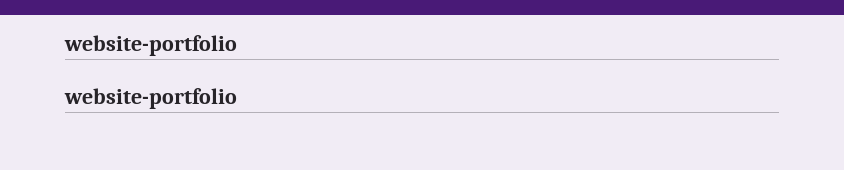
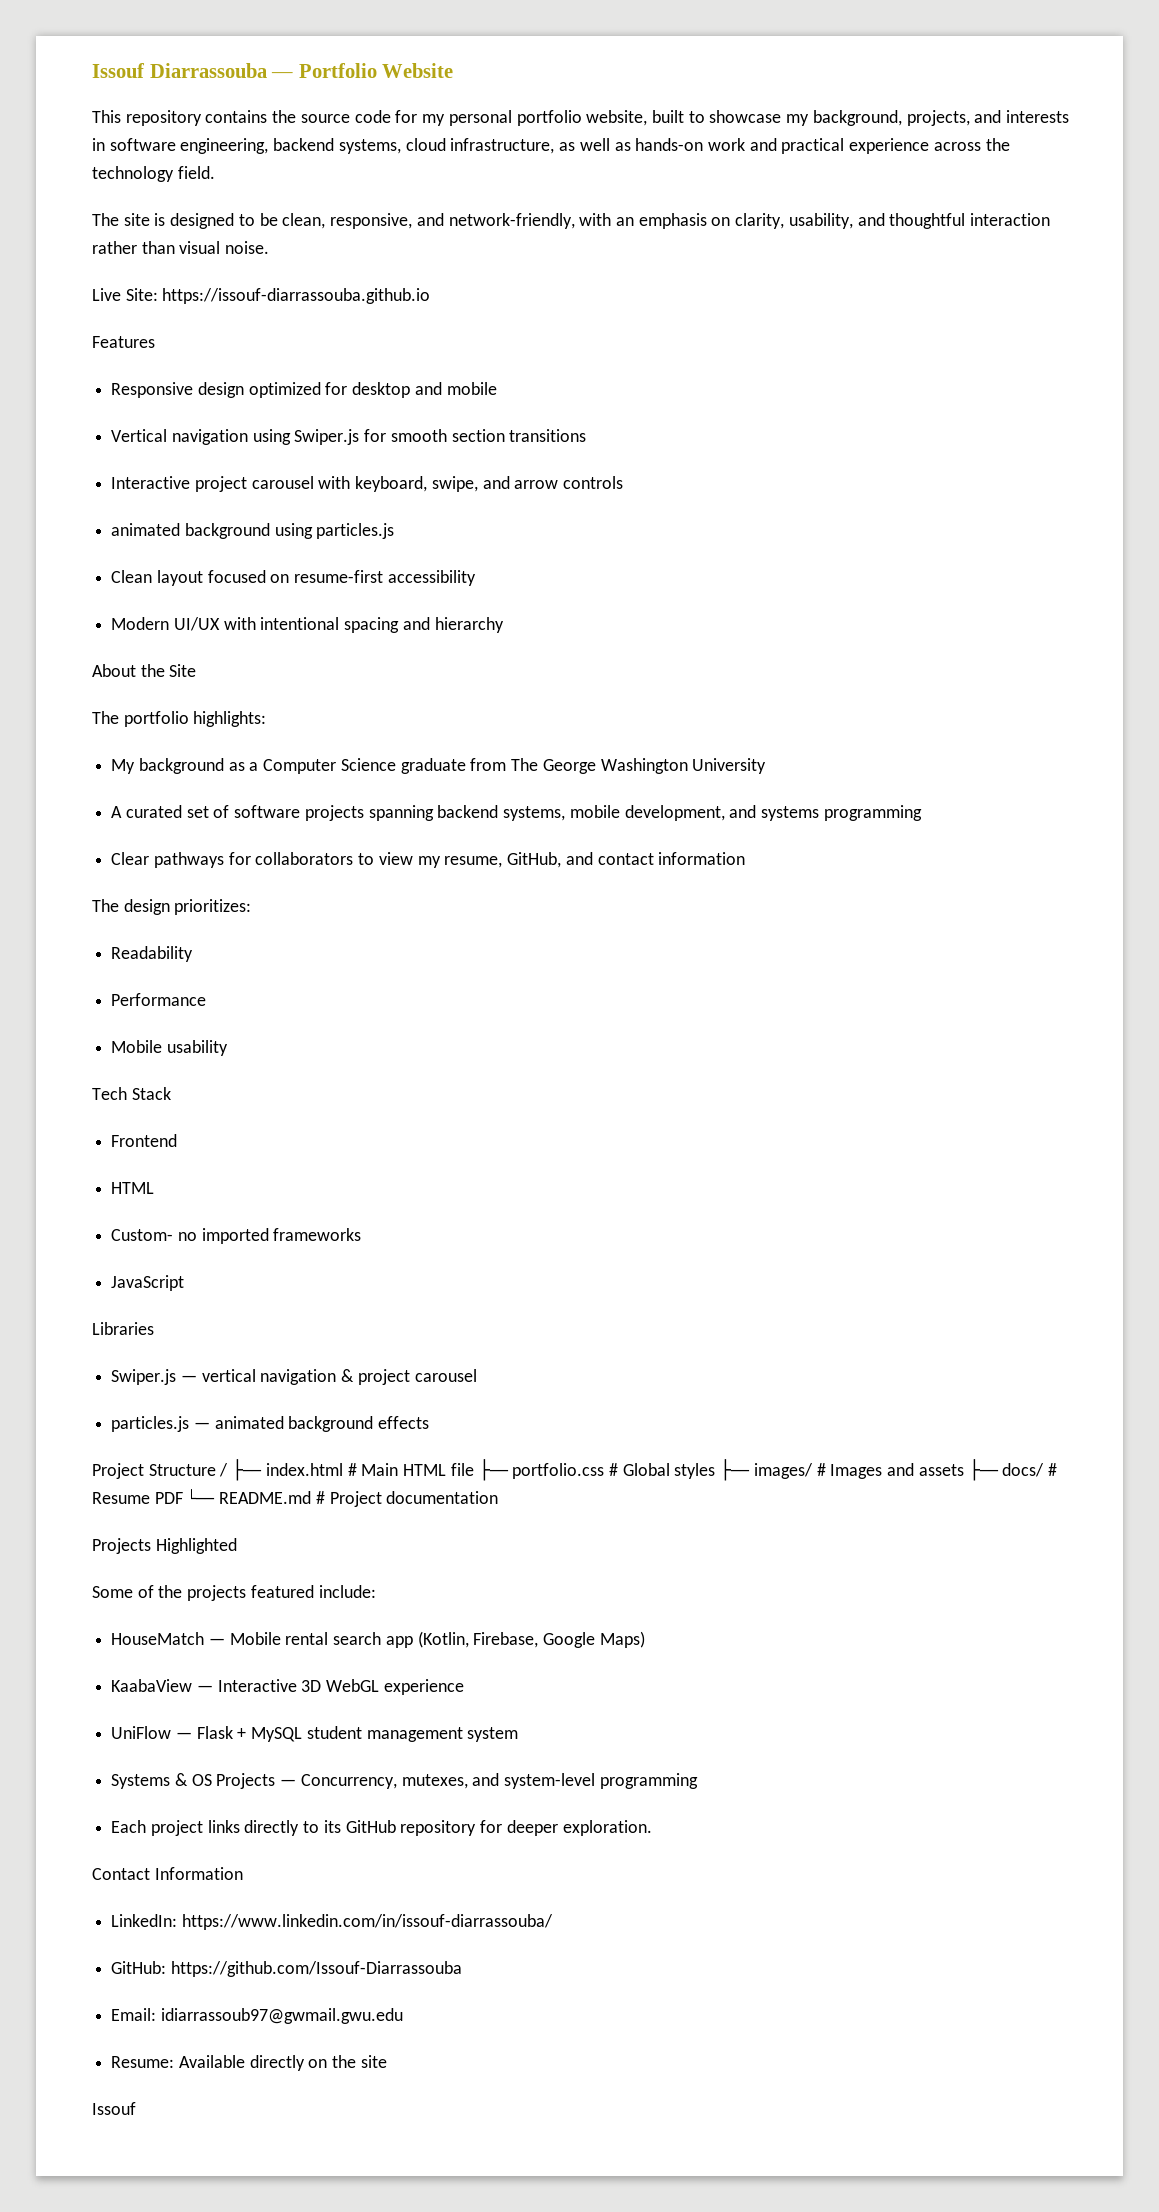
[64,35,237,56] [64,88,237,109] website-portfolio // website-portfolio -> [92,63,454,78] [92,110,1070,126] [92,138,1010,154] [92,166,215,182] [92,213,1051,229] [92,241,270,254] [92,288,431,304] [92,336,155,348] [111,382,497,398] [111,429,587,445] [111,476,624,492] [111,523,395,539] [111,570,476,586] [111,617,504,633] [92,664,197,677] [92,711,267,727] [111,758,767,774] [111,805,922,821] [111,852,746,868] [92,899,252,915] [111,946,194,962] [111,993,207,1006] [111,1040,228,1056] [92,1087,171,1100] [111,1134,178,1147] [111,1182,155,1194] [111,1228,362,1244] [111,1275,185,1291] [92,1322,154,1335] [111,1369,477,1385] [111,1416,430,1432] [92,1459,1057,1481] [92,1489,499,1507] [92,1538,237,1554] [92,1585,376,1601] [111,1631,645,1648] [111,1679,464,1695] [111,1726,519,1742] [111,1773,698,1789] [111,1820,652,1836] [92,1867,243,1880] [111,1914,553,1930] [111,1961,462,1977] [111,2008,403,2024] [111,2055,387,2071] [92,2102,136,2115] Issouf Diarrassouba — Portfolio Website // This repository contains the source code for my personal portfolio website, built to showcase my background, projects, and interests in software engineering, backend systems, cloud infrastructure, as well as hands-on work and practical experience across the technology field. // The site is designed to be clean, responsive, and network-friendly, with an emphasis on clarity, usability, and thoughtful interaction rather than visual noise. // Live Site: https://issouf-diarrassouba.github.io // Features // Responsive design optimized for desktop and mobile // Vertical navigation using Swiper.js for smooth section transitions // Interactive project carousel with keyboard, swipe, and arrow controls // animated background using particles.js // Clean layout focused on resume-first accessibility // Modern UI/UX with intentional spacing and hierarchy // About the Site // The portfolio highlights: // My background as a Computer Science graduate from The George Washington University // A curated set of software projects spanning backend systems, mobile development, and systems programming // Clear pathways for collaborators to view my resume, GitHub, and contact information // The design prioritizes: // Readability // Performance // Mobile usability // Tech Stack // Frontend // HTML // Custom- no imported frameworks // JavaScript // Libraries // Swiper.js — vertical navigation & project carousel // particles.js — animated background effects // Project Structure / ├── index.html # Main HTML file ├── portfolio.css # Global styles ├── images/ # Images and assets ├── docs/ # Resume PDF └── README.md # Project documentation // Projects Highlighted // Some of the projects featured include: // HouseMatch — Mobile rental search app (Kotlin, Firebase, Google Maps) // KaabaView — Interactive 3D WebGL experience // UniFlow — Flask + MySQL student management system // Systems & OS Projects — Concurrency, mutexes, and system-level programming // Each project links directly to its GitHub repository for deeper exploration. // Contact Information // LinkedIn: https://www.linkedin.com/in/issouf-diarrassouba/ // GitHub: https://github.com/Issouf-Diarrassouba // Email: idiarrassoub97@gwmail.gwu.edu // Resume: Available directly on the site // Issouf

